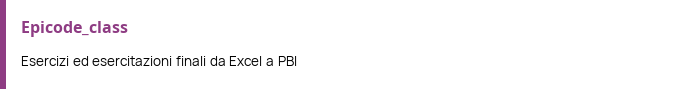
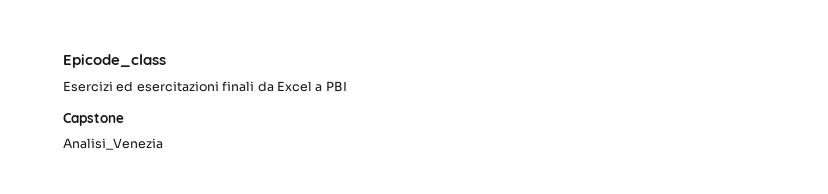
(297, 61) none -> [63,113,124,126] [63,138,163,150] // Capstone // Analisi_Venezia

